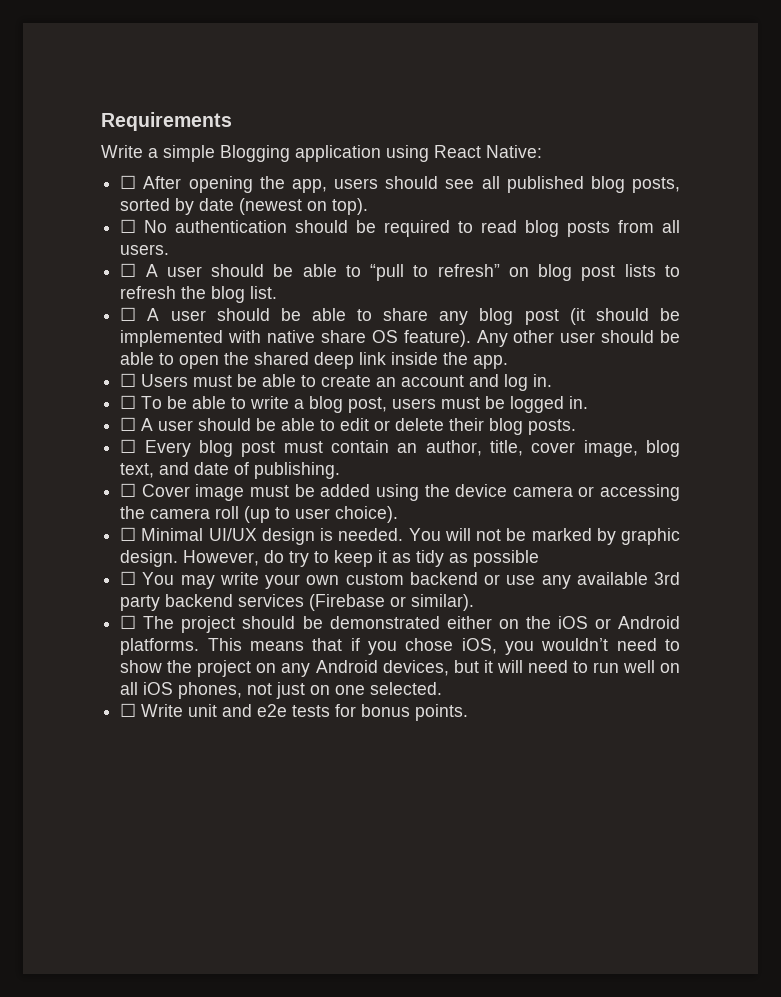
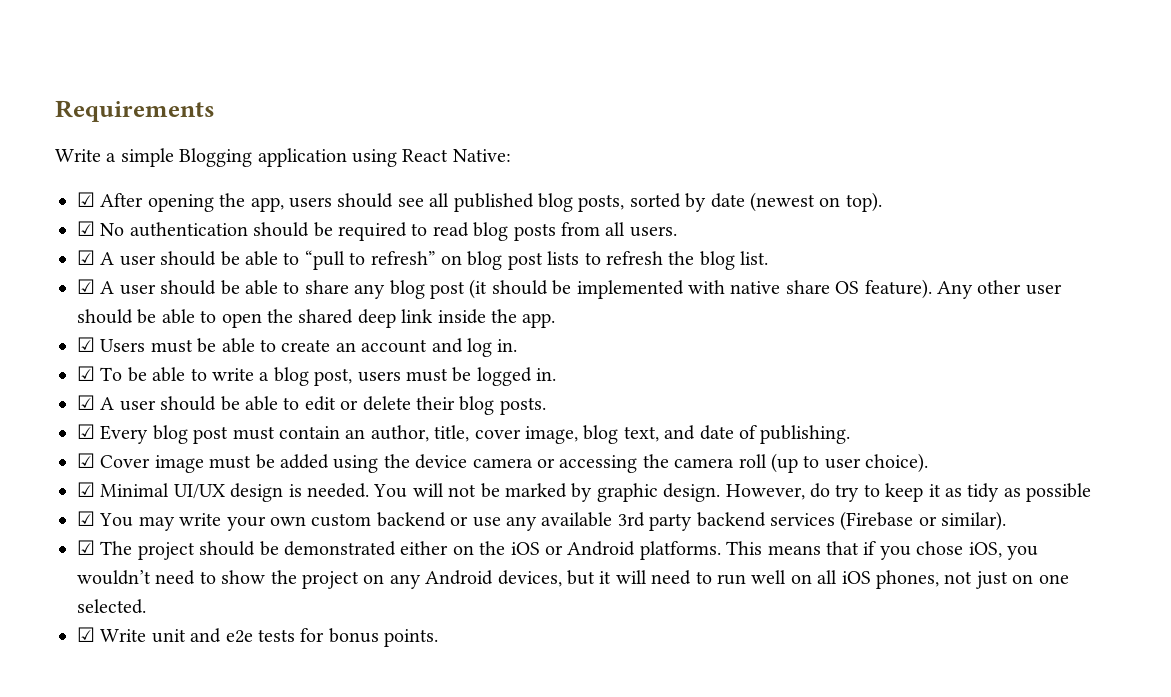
[120,175,137,189] ☐ -> [77,192,95,207] ☑
[120,219,137,233] ☐ -> [77,221,95,236] ☑
[120,263,137,277] ☐ -> [77,250,95,265] ☑
[120,307,137,321] ☐ -> [77,279,95,294] ☑
[120,373,137,387] ☐ -> [77,337,95,352] ☑
[120,395,137,409] ☐ -> [77,366,95,381] ☑
[120,417,137,431] ☐ -> [77,395,95,410] ☑
[120,439,137,453] ☐ -> [77,424,95,439] ☑
[120,483,137,497] ☐ -> [77,453,95,468] ☑
[120,527,137,541] ☐ -> [77,482,95,497] ☑
[120,571,137,585] ☐ -> [77,511,95,526] ☑
[120,615,137,629] ☐ -> [77,540,95,555] ☑
[120,703,137,717] ☐ -> [77,627,95,642] ☑

